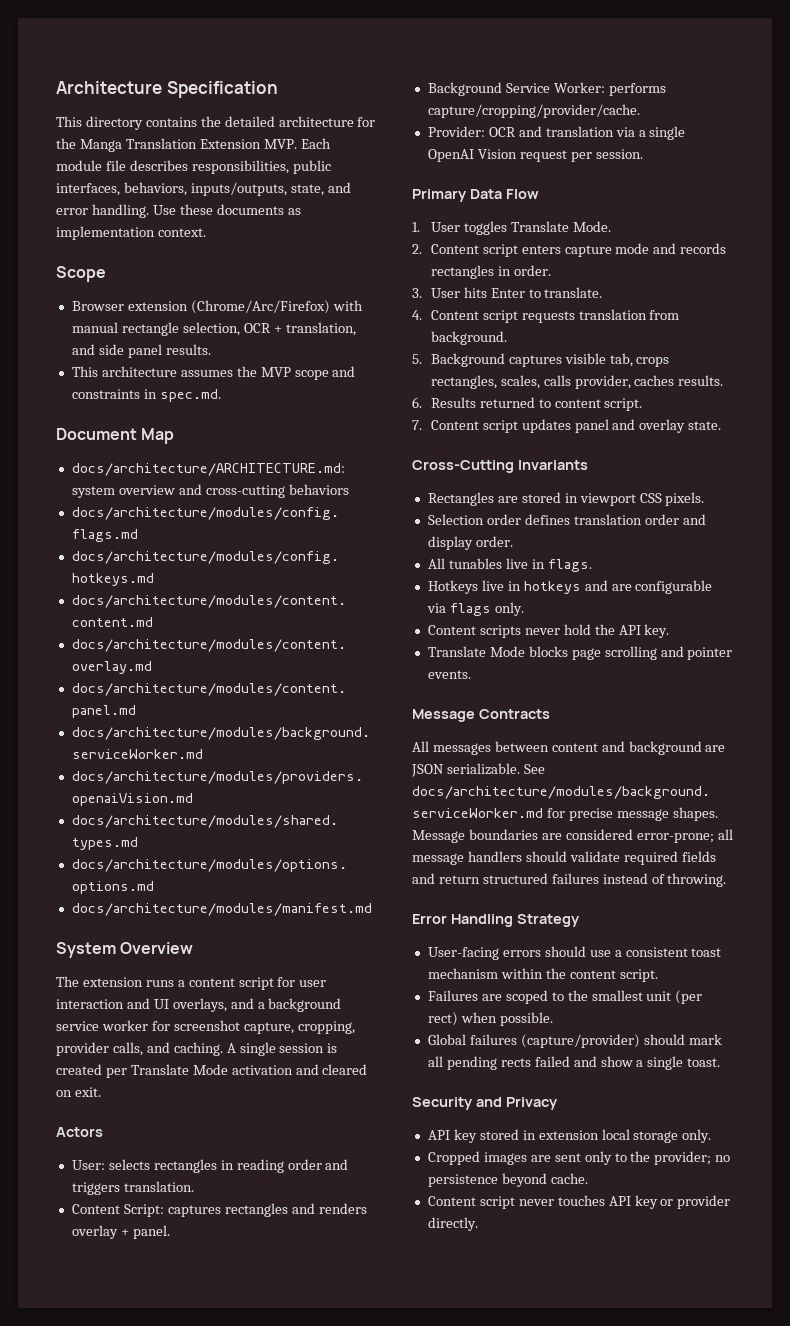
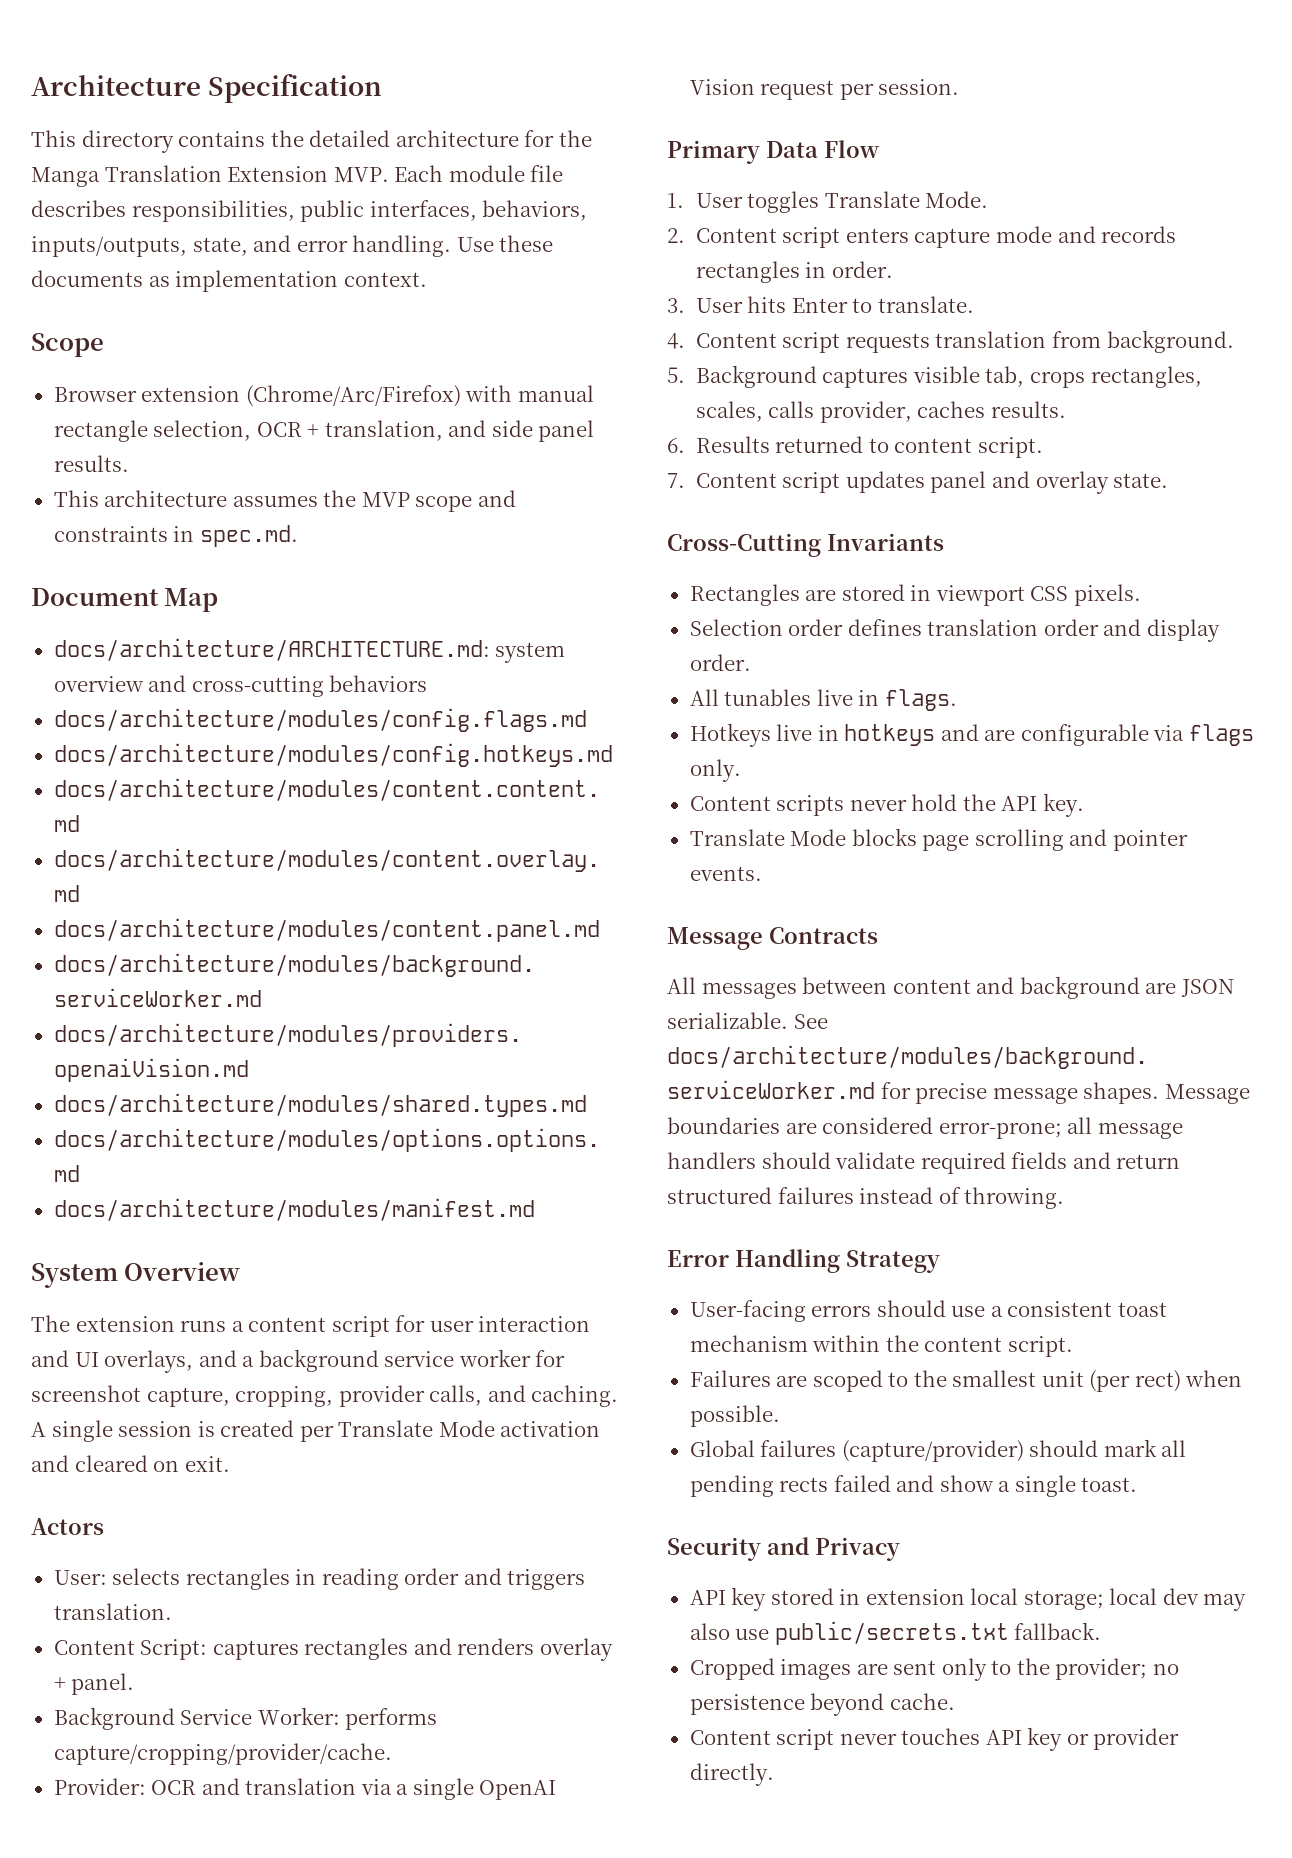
[633,1129,712,1143] storage only. -> [1023,1588,1247,1611] [689,1621,1102,1645] storage; local dev may also use public/secrets.txt fallback.

